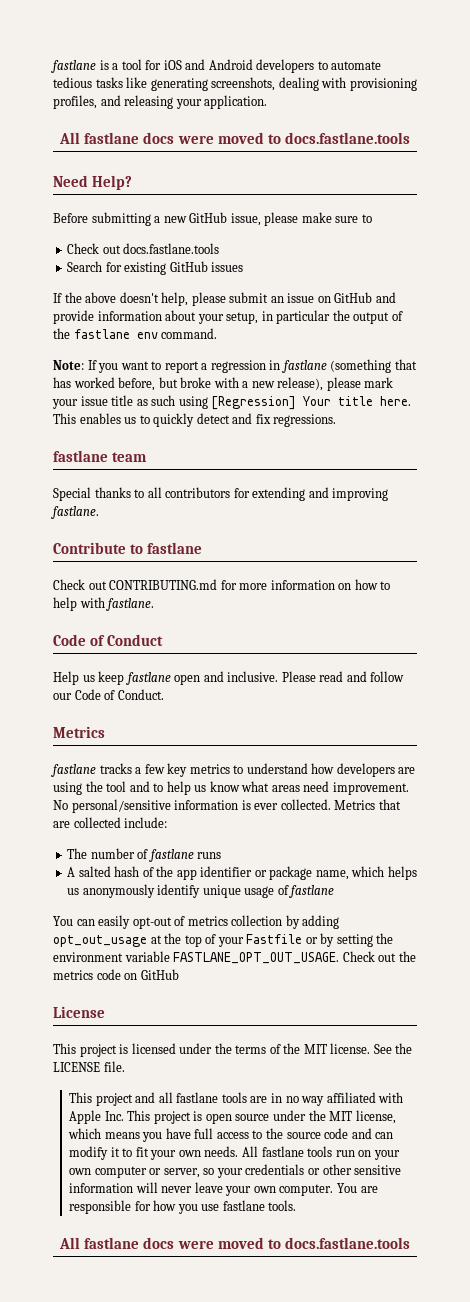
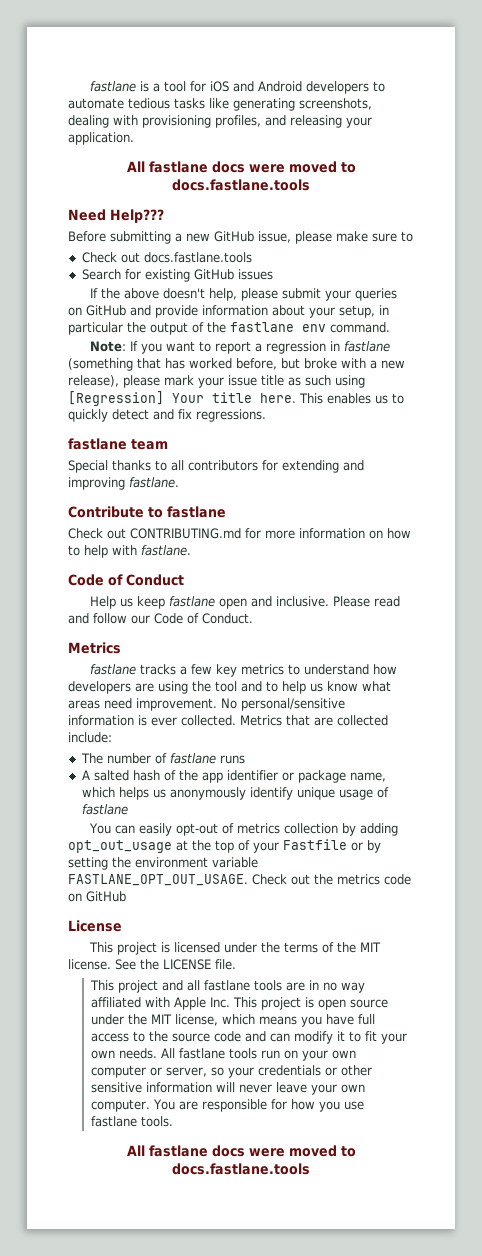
[92,175,133,190] Help? -> [110,209,164,223] Help???
[270,293,315,303] an issue -> [324,288,397,301] your queries

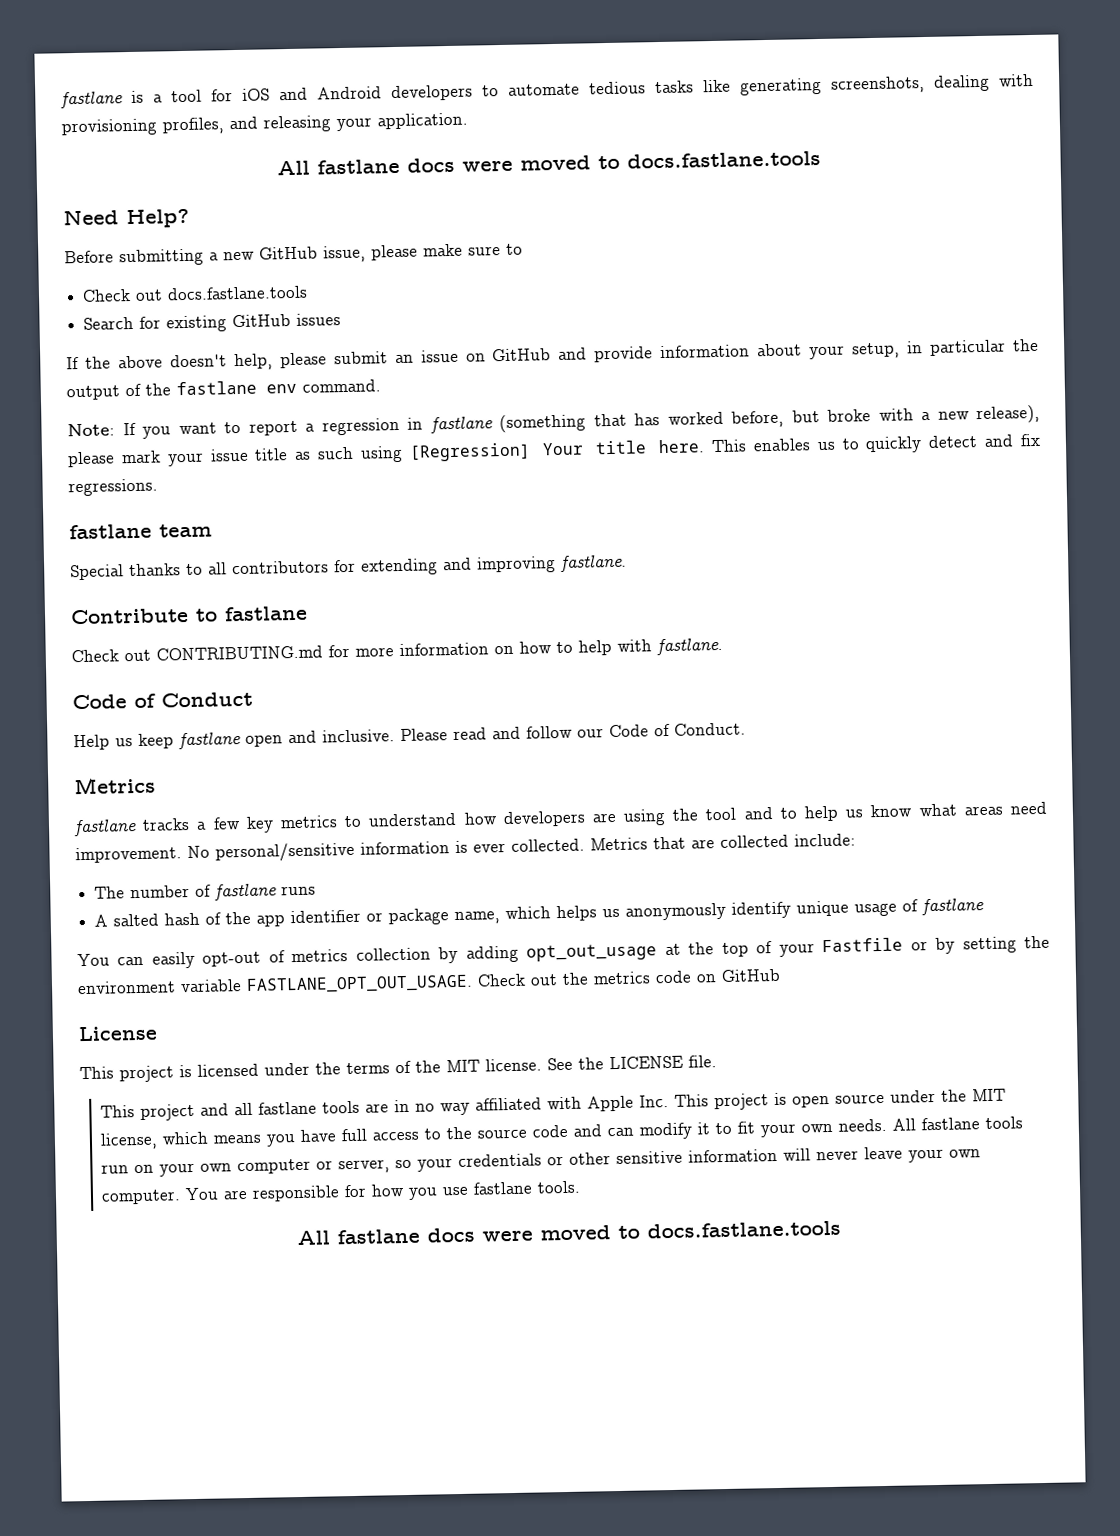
[110,209,164,223] Help??? -> [126,208,189,229] Help?
[324,288,397,301] your queries -> [394,349,459,364] an issue

